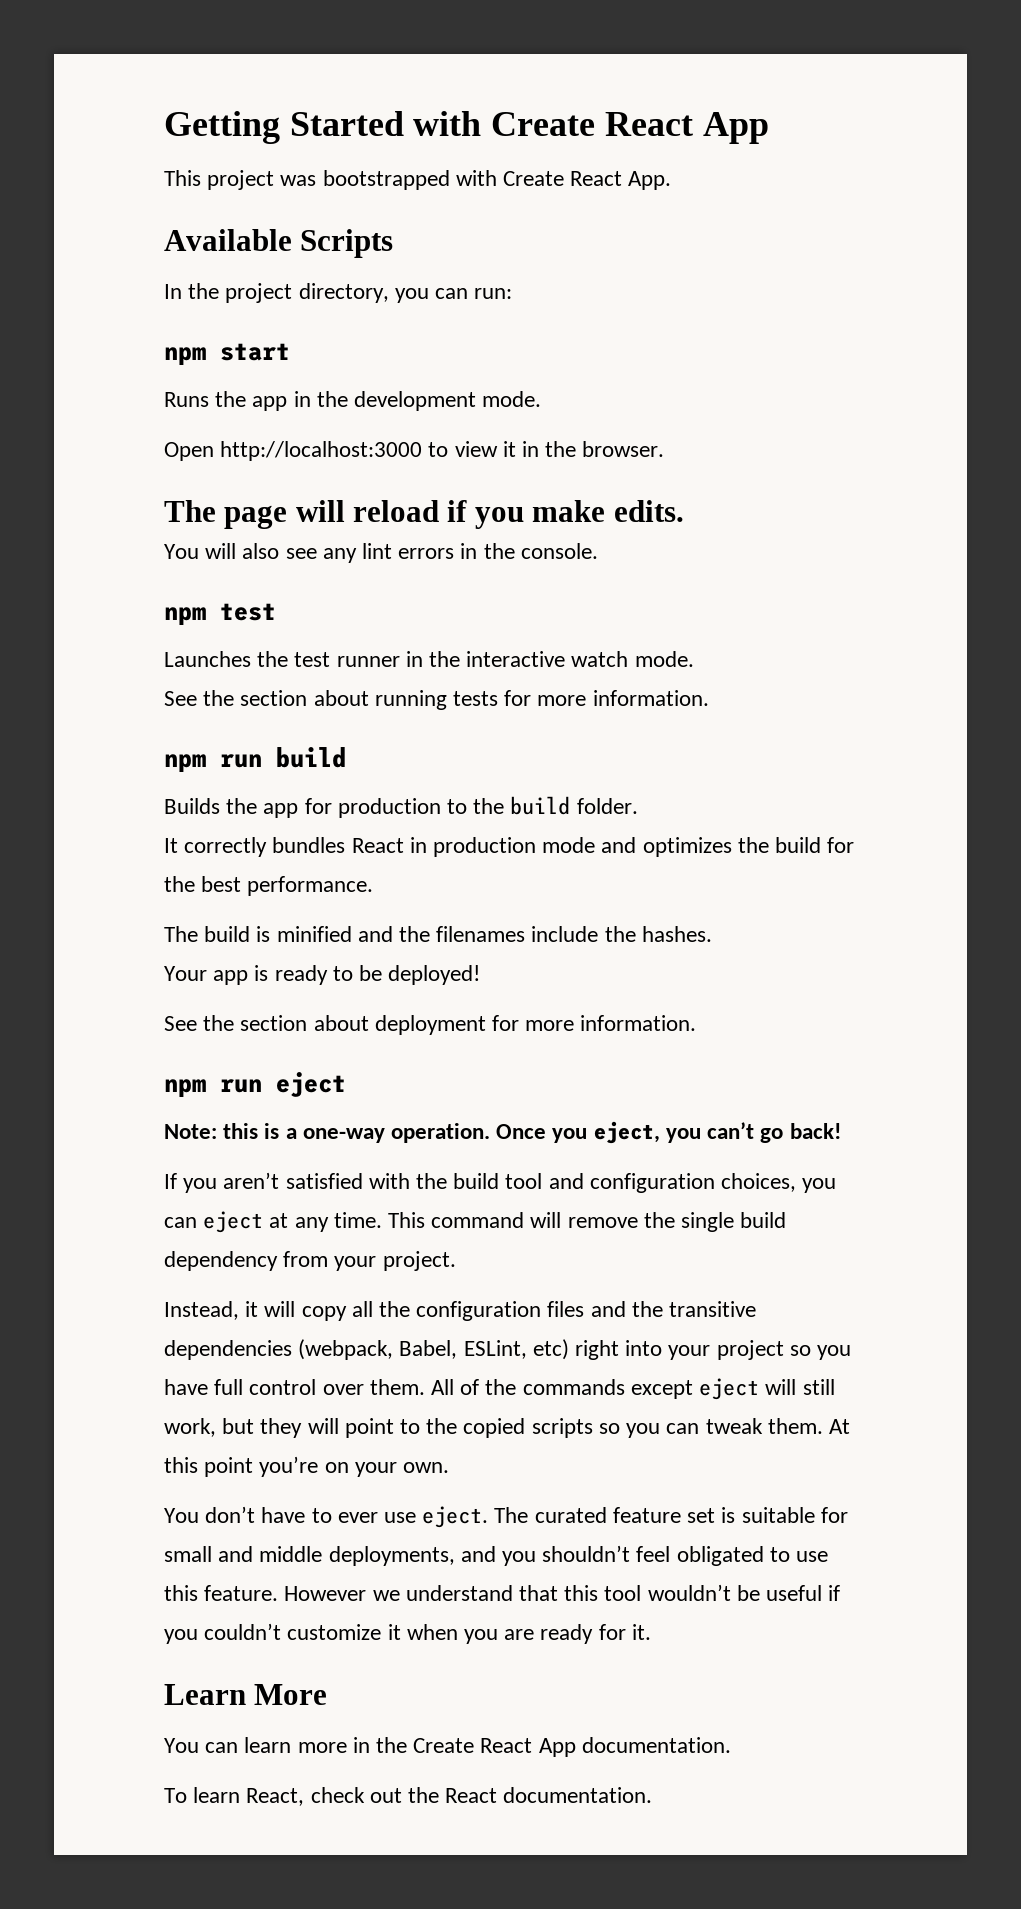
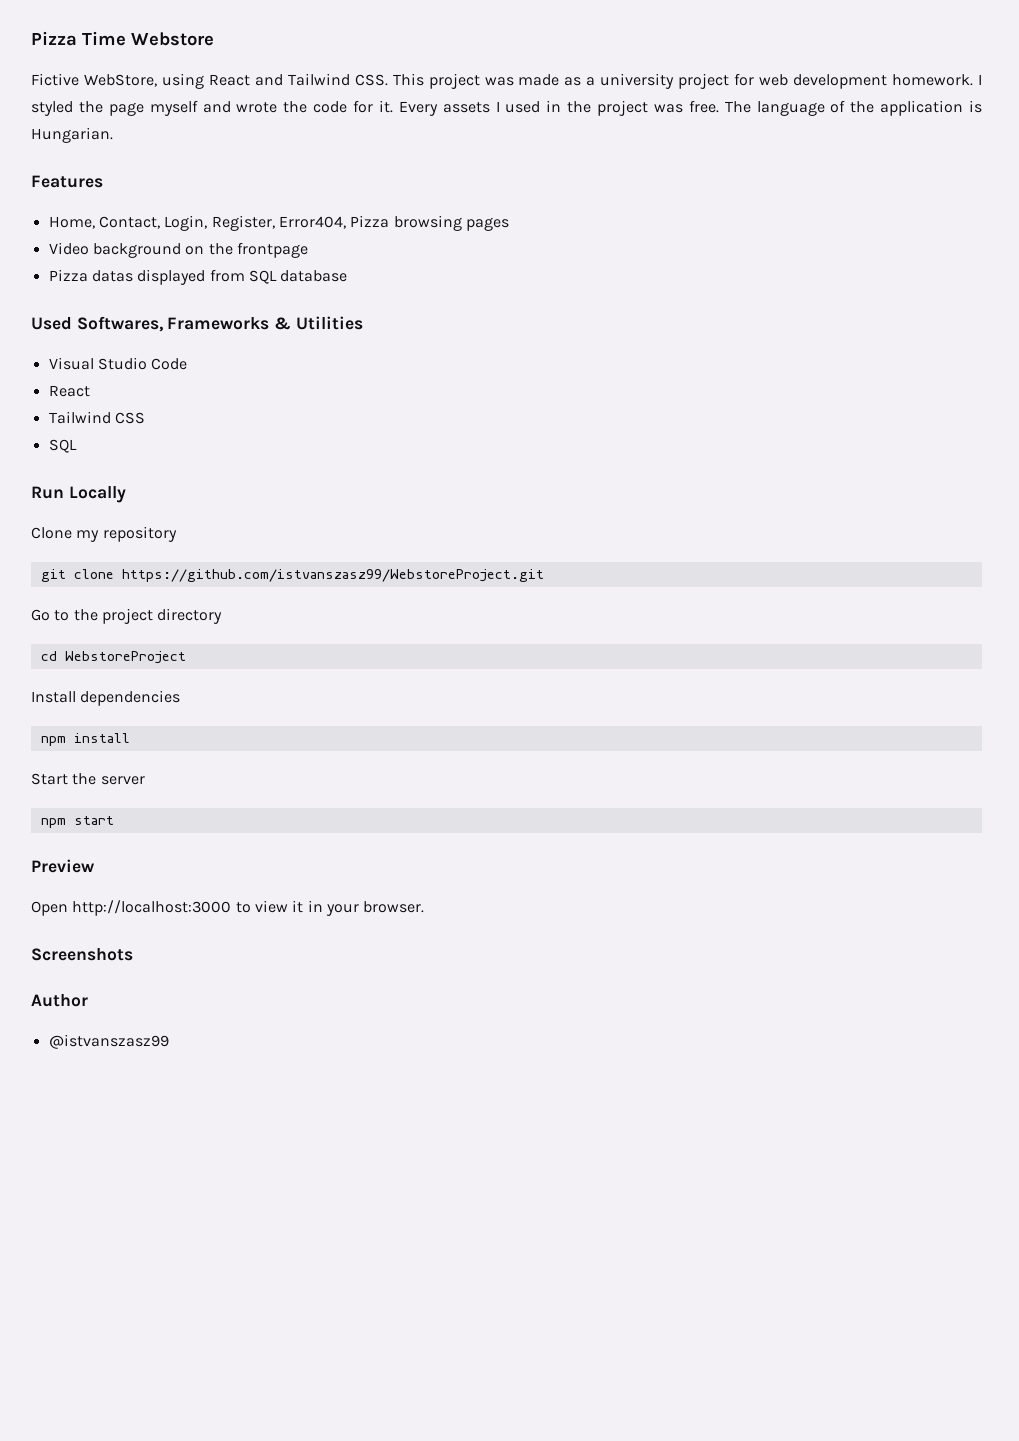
[164,111,769,144] [164,170,672,190] [164,229,394,258] [164,283,513,303] [164,343,290,365] [164,391,542,411] Getting Started with Create React App // This project was bootstrapped with Create React App. // Available Scripts // In the project directory, you can run: // npm start // Runs the app in the development mode. -> [31,31,214,46] [31,73,982,89] [31,100,982,116] [31,127,113,143] [31,175,103,188] [48,215,509,231] [48,242,308,258] [48,269,348,285] [31,316,363,332] [48,357,188,370] [48,385,90,397] [48,411,145,424] [48,439,77,453] [31,486,126,503] [31,526,177,542] [40,569,544,582] [31,608,223,624] [40,651,186,664] [31,690,181,706] [40,733,130,746] [31,773,145,785] [40,816,114,828] [31,859,94,873] Pizza Time Webstore // Fictive WebStore, using React and Tailwind CSS. This project was made as a university project for web development homework. I styled the page myself and wrote the code for it. Every assets I used in the project was free. The language of the application is Hungarian. // Features // Home, Contact, Login, Register, Error404, Pizza browsing pages // Video background on the frontpage // Pizza datas displayed from SQL database // Used Softwares, Frameworks & Utilities // Visual Studio Code // React // Tailwind CSS // SQL // Run Locally // Clone my repository // git clone https://github.com/istvanszasz99/WebstoreProject.git // Go to the project directory // cd WebstoreProject // Install dependencies // npm install // Start the server // npm start // Preview
[545,441,577,457] the -> [325,904,359,916] your
[164,500,684,529] [164,543,598,563] [164,603,276,625] [164,651,694,667] [164,690,709,710] [164,747,346,772] [164,796,638,818] [164,837,855,857] [164,876,374,896] [164,926,712,942] [164,965,481,985] [164,1015,697,1035] [164,1072,346,1097] [164,1121,841,1144] [164,1172,837,1193] [164,1211,787,1233] [164,1251,456,1271] [164,1301,757,1321] [164,1339,852,1360] [164,1378,835,1400] [164,1418,850,1438] [164,1456,450,1477] [164,1506,848,1528] [164,1545,829,1566] [164,1584,841,1601] [164,1623,651,1644] [164,1684,328,1705] [164,1737,731,1757] [164,1787,653,1806] The page will reload if you make edits. // You will also see any lint errors in the console. // npm test // Launches the test runner in the interactive watch mode. // See the section about running tests for more information. // npm run build // Builds the app for production to the build folder. // It correctly bundles React in production mode and optimizes the build for the best performance. // The build is minified and the filenames include the hashes. // Your app is ready to be deployed! // See the section about deployment for more information. // npm run eject // Note: this is a one-way operation. Once you eject, you can’t go back! // If you aren’t satisfied with the build tool and configuration choices, you can eject at any time. This command will remove the single build dependency from your project. // Instead, it will copy all the configuration files and the transitive dependencies (webpack, Babel, ESLint, etc) right into your project so you have full control over them. All of the commands except eject will still work, but they will point to the copied scripts so you can tweak them. At this point you’re on your own. // You don’t have to ever use eject. The curated feature set is suitable for small and middle deployments, and you shouldn’t feel obligated to use this feature. However we understand that this tool wouldn’t be useful if you couldn’t customize it when you are ready for it. // Learn More // You can learn more in the Create React App documentation. // To learn React, check out the React documentation. -> [31,948,133,961] [31,994,88,1007] [48,1034,169,1049] Screenshots // Author // @istvanszasz99

